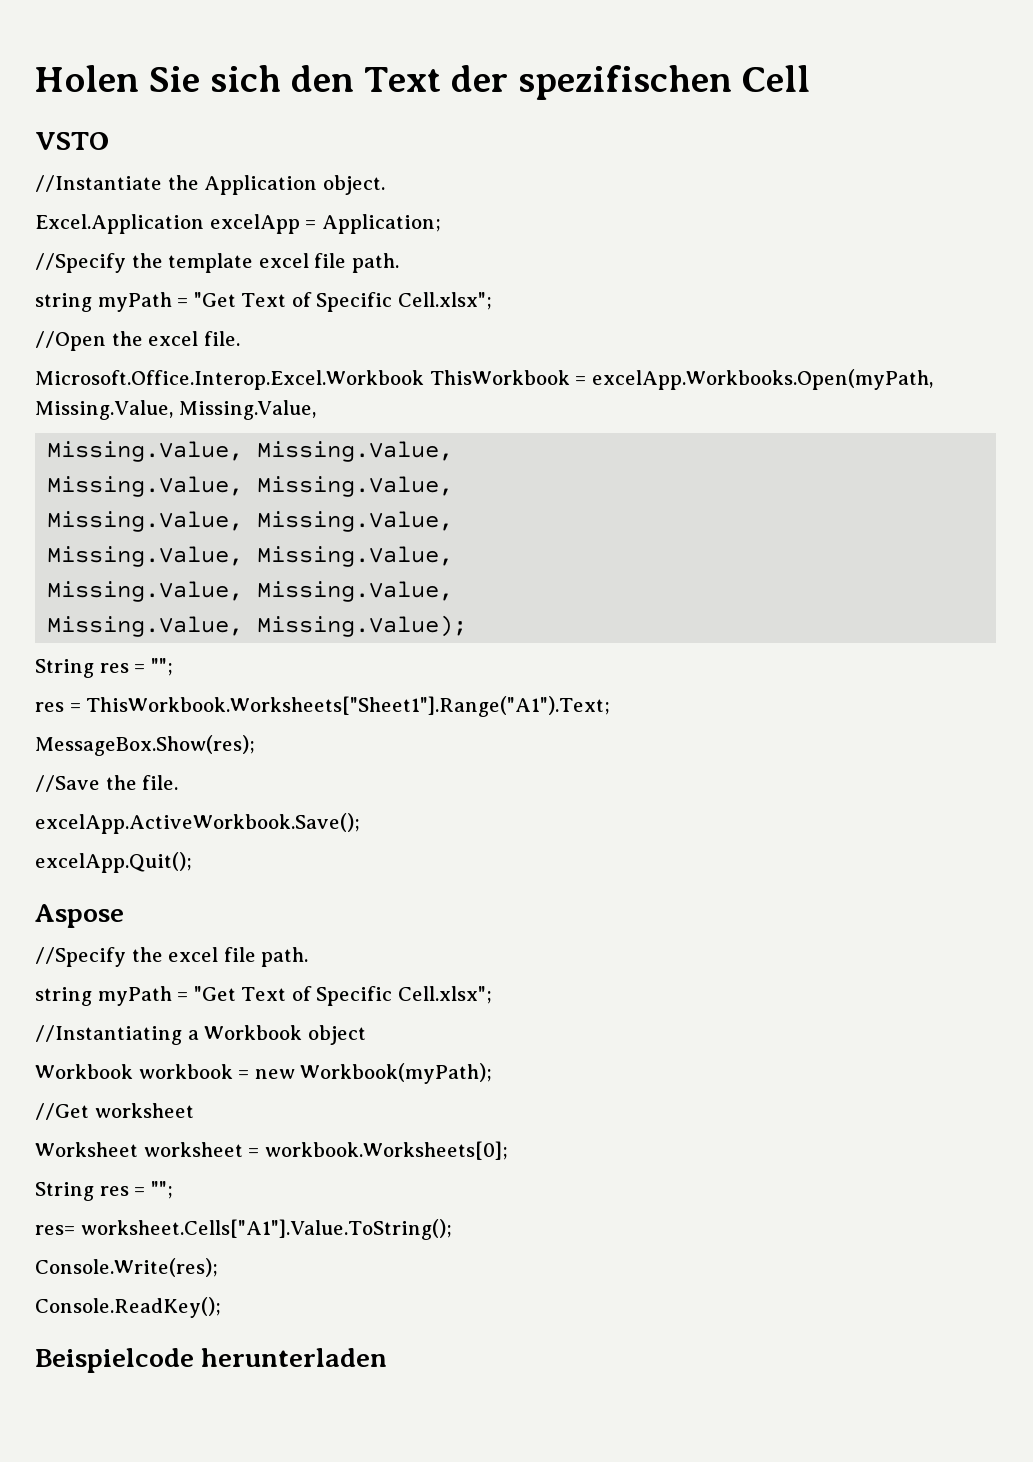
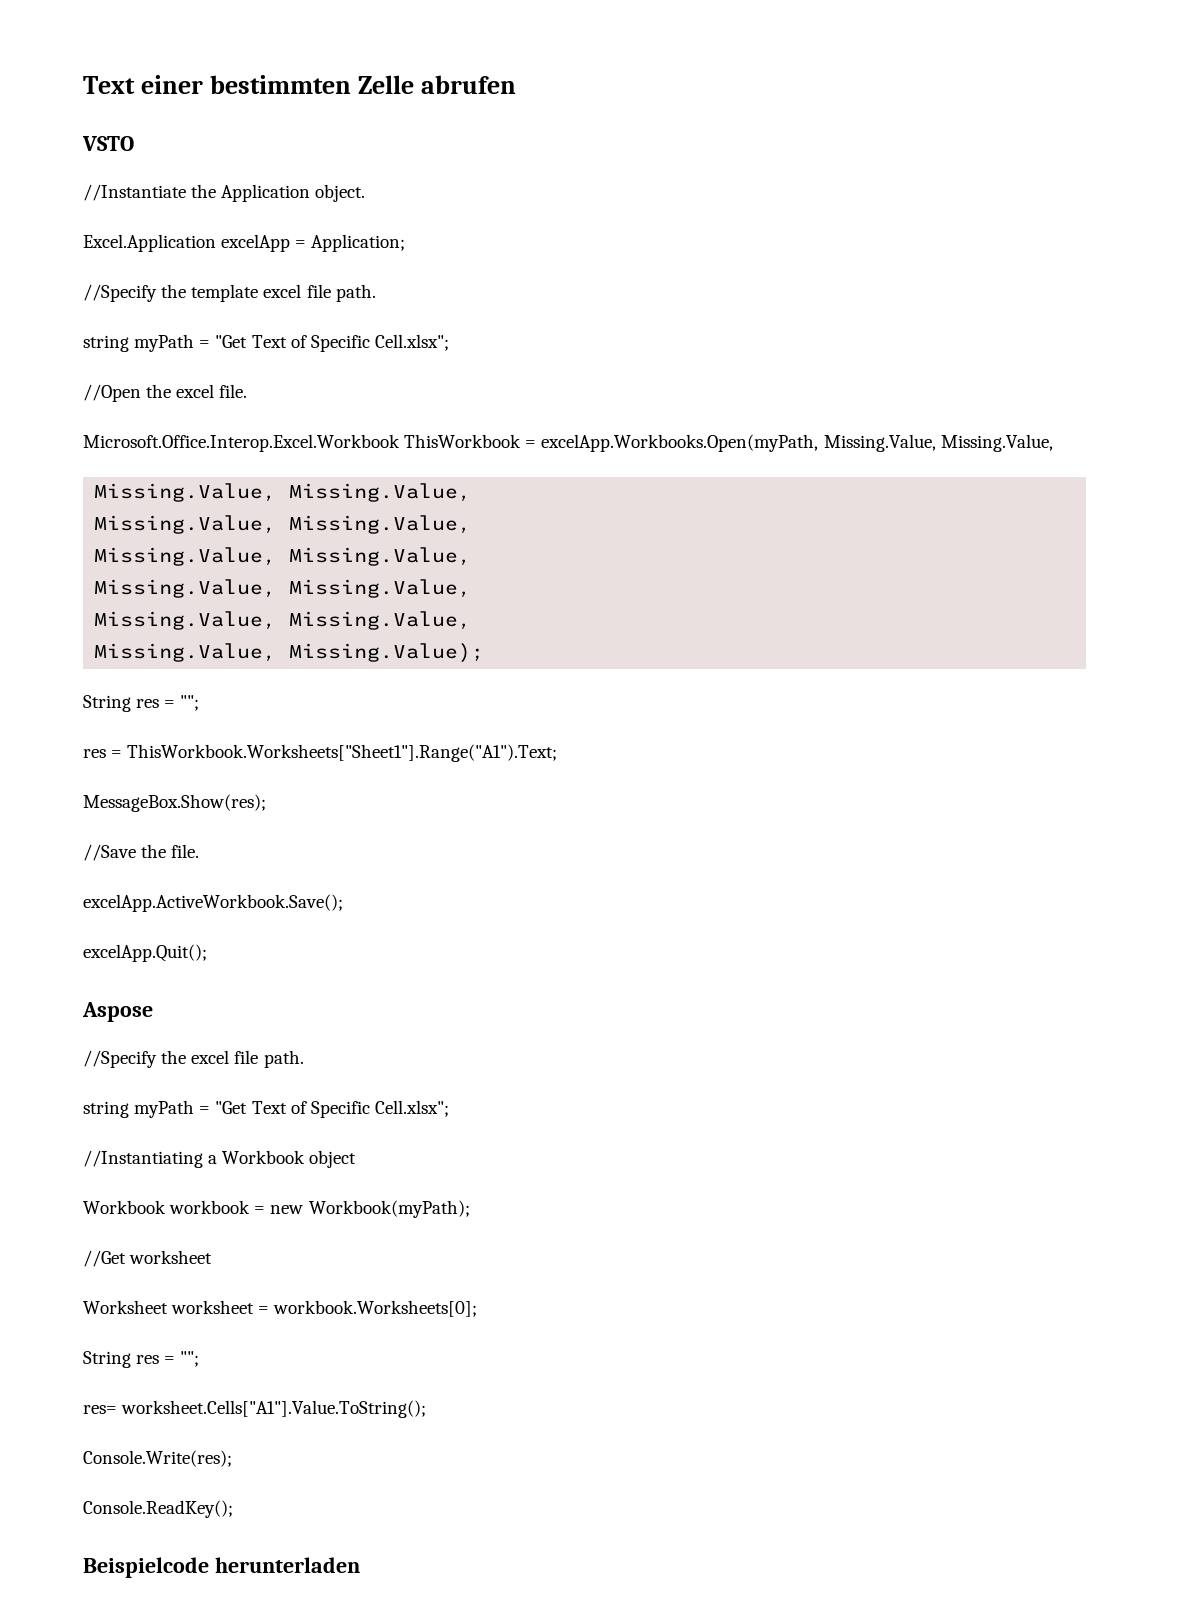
[35,65,810,100] Holen Sie sich den Text der spezifischen Cell -> [83,75,517,94] Text einer bestimmten Zelle abrufen

